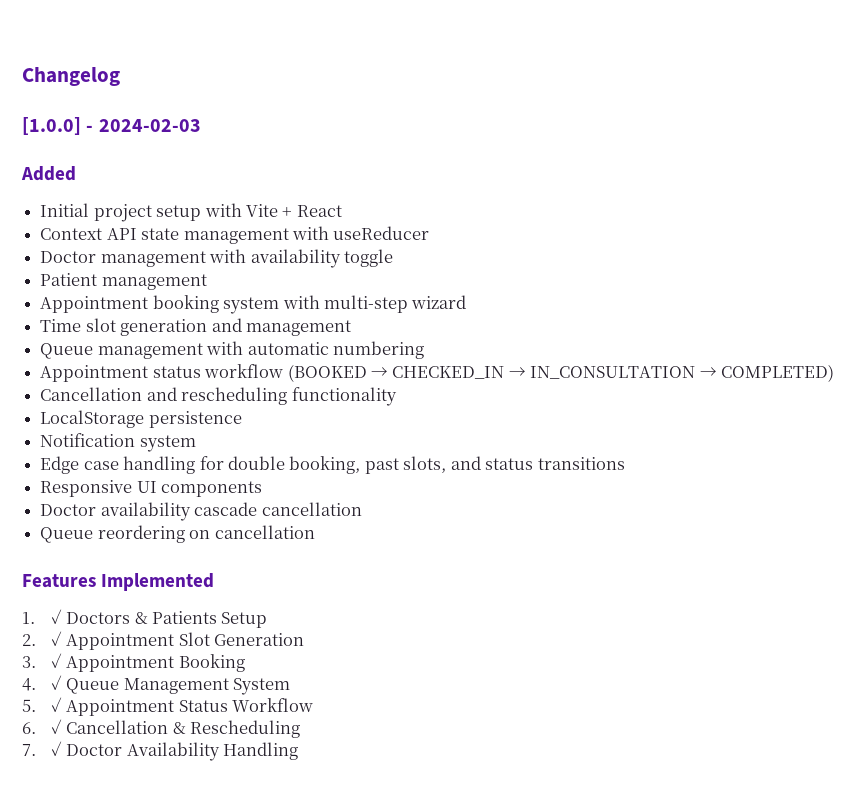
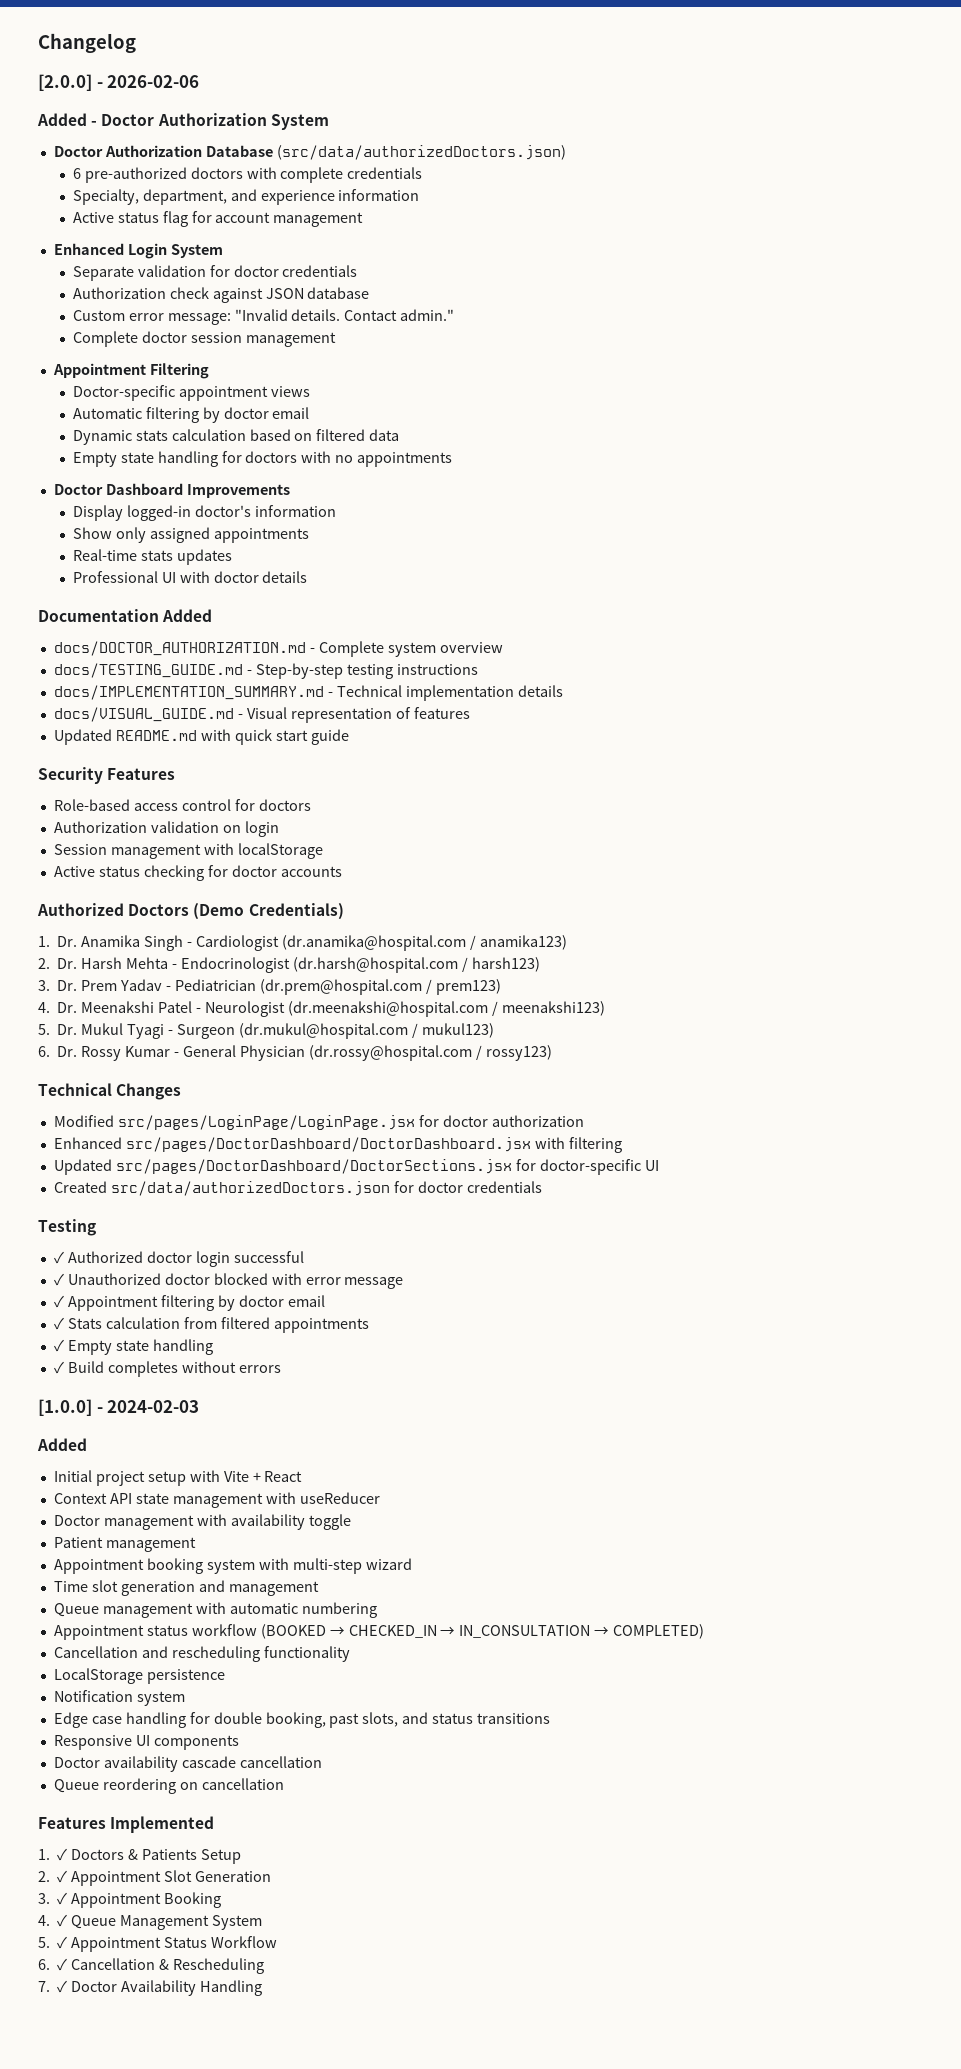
(120, 76) none -> [38,74,200,91] [37,113,329,130] [53,145,566,160] [72,167,423,183] [72,189,420,205] [72,211,364,227] [53,243,223,259] [72,265,358,281] [72,287,370,303] [72,309,455,325] [72,331,336,347] [52,363,209,379] [72,385,310,401] [72,407,310,423] [72,429,400,445] [72,451,453,467] [53,483,290,498] [72,505,336,521] [72,527,309,543] [72,549,232,565] [72,571,308,583] [38,609,213,622] [53,641,503,657] [53,663,478,679] [53,685,563,701] [53,707,470,723] [53,729,349,745] [38,767,176,784] [53,799,311,811] [53,821,279,837] [53,843,323,859] [53,865,342,881] [37,903,344,920] [38,935,567,951] [38,957,540,973] [38,979,501,995] [38,1001,605,1017] [38,1023,494,1039] [38,1045,552,1061] [38,1083,182,1100] [53,1115,584,1130] [53,1137,622,1153] [53,1159,659,1175] [53,1181,542,1196] [38,1219,96,1236] [53,1251,304,1267] [53,1273,404,1289] [53,1295,325,1311] [53,1317,369,1333] [53,1339,213,1355] [53,1361,281,1377] // [2.0.0] - 2026-02-06 // Added - Doctor Authorization System // Doctor Authorization Database (src/data/authorizedDoctors.json) // 6 pre-authorized doctors with complete credentials // Specialty, department, and experience information // Active status flag for account management // Enhanced Login System // Separate validation for doctor credentials // Authorization check against JSON database // Custom error message: "Invalid details. Contact admin." // Complete doctor session management // Appointment Filtering // Doctor-specific appointment views // Automatic filtering by doctor email // Dynamic stats calculation based on filtered data // Empty state handling for doctors with no appointments // Doctor Dashboard Improvements // Display logged-in doctor's information // Show only assigned appointments // Real-time stats updates // Professional UI with doctor details // Documentation Added // docs/DOCTOR_AUTHORIZATION.md - Complete system overview // docs/TESTING_GUIDE.md - Step-by-step testing instructions // docs/IMPLEMENTATION_SUMMARY.md - Technical implementation details // docs/VISUAL_GUIDE.md - Visual representation of features // Updated README.md with quick start guide // Security Features // Role-based access control for doctors // Authorization validation on login // Session management with localStorage // Active status checking for doctor accounts // Authorized Doctors (Demo Credentials) // 1. Dr. Anamika Singh - Cardiologist (dr.anamika@hospital.com / anamika123) // 2. Dr. Harsh Mehta - Endocrinologist (dr.harsh@hospital.com / harsh123) // 3. Dr. Prem Yadav - Pediatrician (dr.prem@hospital.com / prem123) // 4. Dr. Meenakshi Patel - Neurologist (dr.meenakshi@hospital.com / meenakshi123) // 5. Dr. Mukul Tyagi - Surgeon (dr.mukul@hospital.com / mukul123) // 6. Dr. Rossy Kumar - General Physician (dr.rossy@hospital.com / rossy123) // Technical Changes // Modified src/pages/LoginPage/LoginPage.jsx for doctor authorization // Enhanced src/pages/DoctorDashboard/DoctorDashboard.jsx with filtering // Updated src/pages/DoctorDashboard/DoctorSections.jsx for doctor-specific UI // Created src/data/authorizedDoctors.json for doctor credentials // Testing // ✓ Authorized doctor login successful // ✓ Unauthorized doctor blocked with error message // ✓ Appointment filtering by doctor email // ✓ Stats calculation from filtered appointments // ✓ Empty state handling // ✓ Build completes without errors

